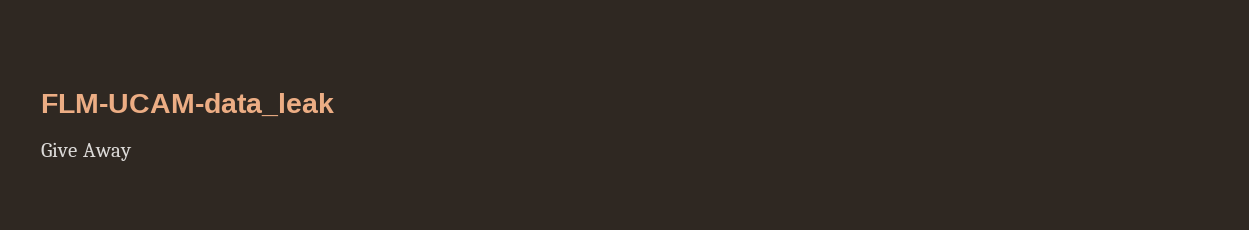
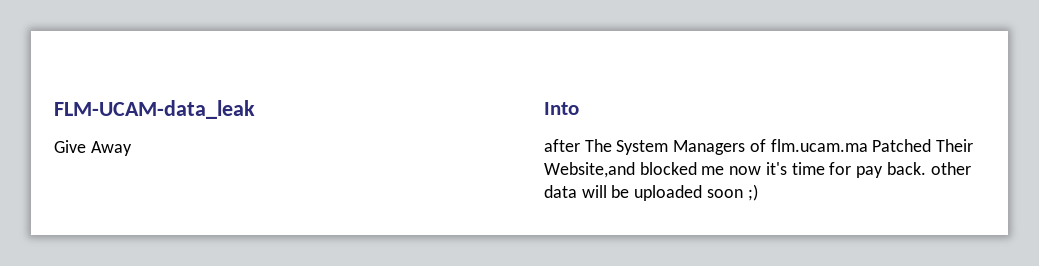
(132, 152) none -> [544,102,579,115] [544,139,974,155] [544,162,971,178] [544,184,758,201] // Into // after The System Managers of flm.ucam.ma Patched Their Website,and blocked me now it's time for pay back. other data will be uploaded soon ;)

